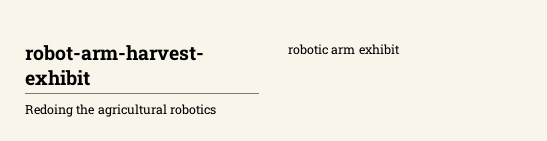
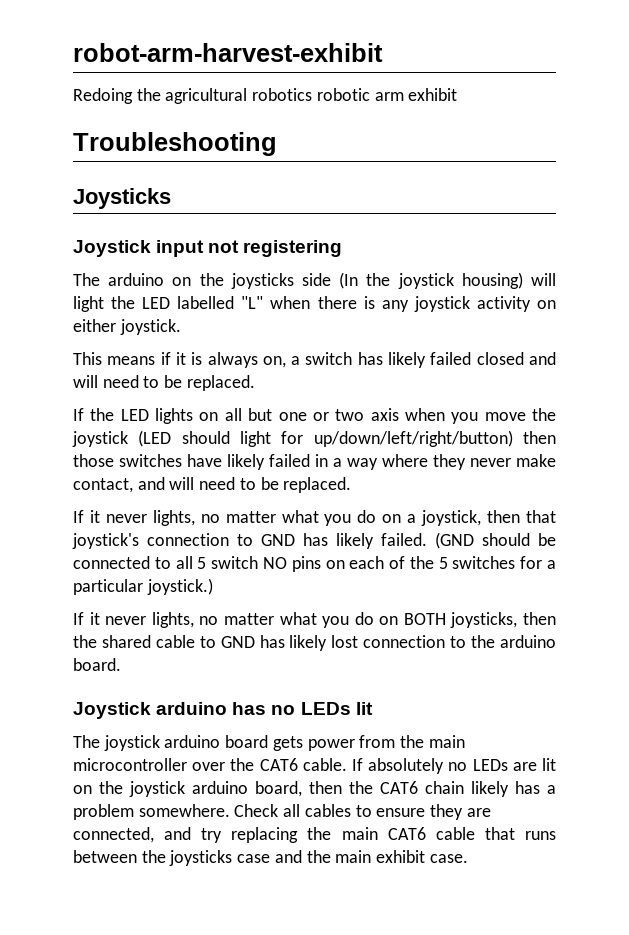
(400, 49) none -> [73,132,277,156] [73,188,171,209] [73,240,343,257] [73,272,556,289] [73,296,556,312] [73,319,181,335] [73,352,557,368] [73,375,255,391] [73,408,556,424] [72,430,556,447] [73,454,556,470] [73,477,352,493] [73,510,556,526] [72,532,556,549] [73,556,556,572] [73,578,213,595] [73,612,556,628] [73,635,557,651] [73,658,121,671] [73,702,373,719] [73,735,465,751] [73,758,556,774] [73,781,556,797] [73,804,491,820] [73,827,556,843] [73,850,468,866] // Troubleshooting // Joysticks // Joystick input not registering // The arduino on the joysticks side (In the joystick housing) will light the LED labelled "L" when there is any joystick activity on either joystick. // This means if it is always on, a switch has likely failed closed and will need to be replaced. // If the LED lights on all but one or two axis when you move the joystick (LED should light for up/down/left/right/button) then those switches have likely failed in a way where they never make contact, and will need to be replaced. // If it never lights, no matter what you do on a joystick, then that joystick's connection to GND has likely failed. (GND should be connected to all 5 switch NO pins on each of the 5 switches for a particular joystick.) // If it never lights, no matter what you do on BOTH joysticks, then the shared cable to GND has likely lost connection to the arduino board. // Joystick arduino has no LEDs lit // The joystick arduino board gets power from the main microcontroller over the CAT6 cable. If absolutely no LEDs are lit on the joystick arduino board, then the CAT6 chain likely has a problem somewhere. Check all cables to ensure they are connected, and try replacing the main CAT6 cable that runs between the joysticks case and the main exhibit case.

